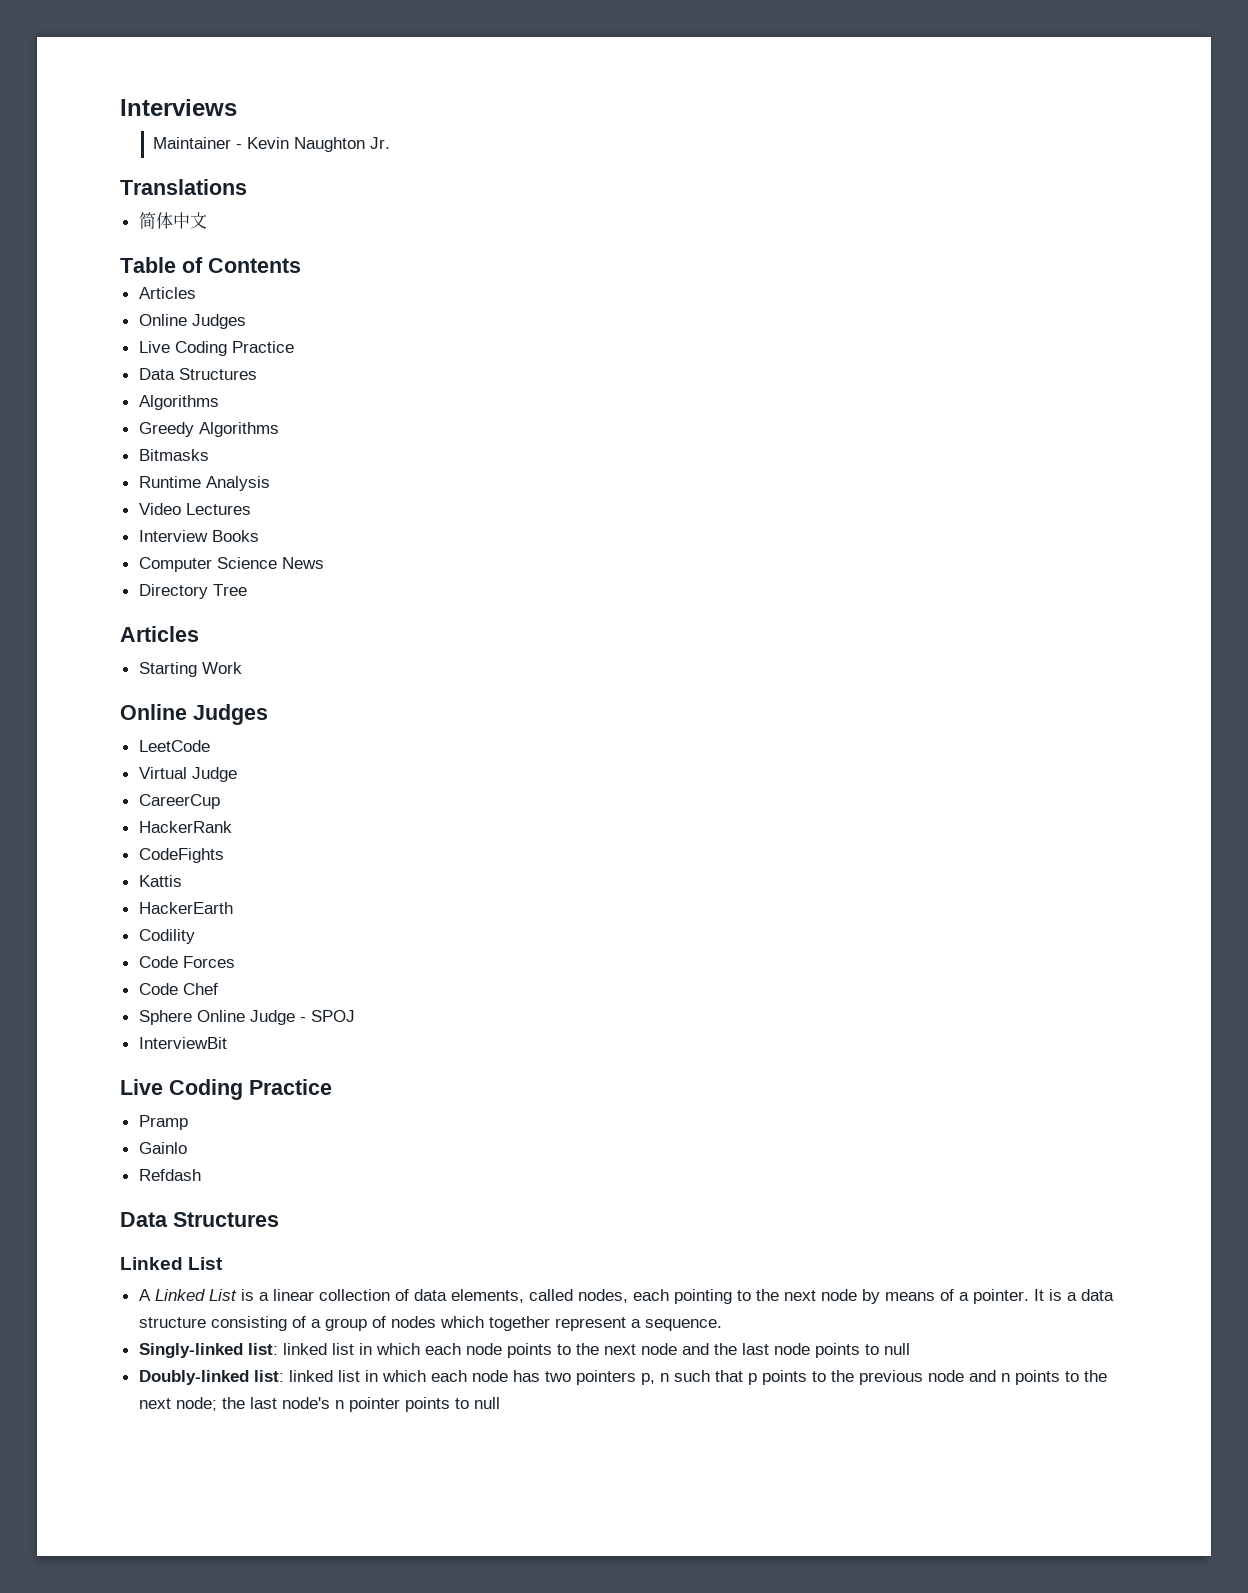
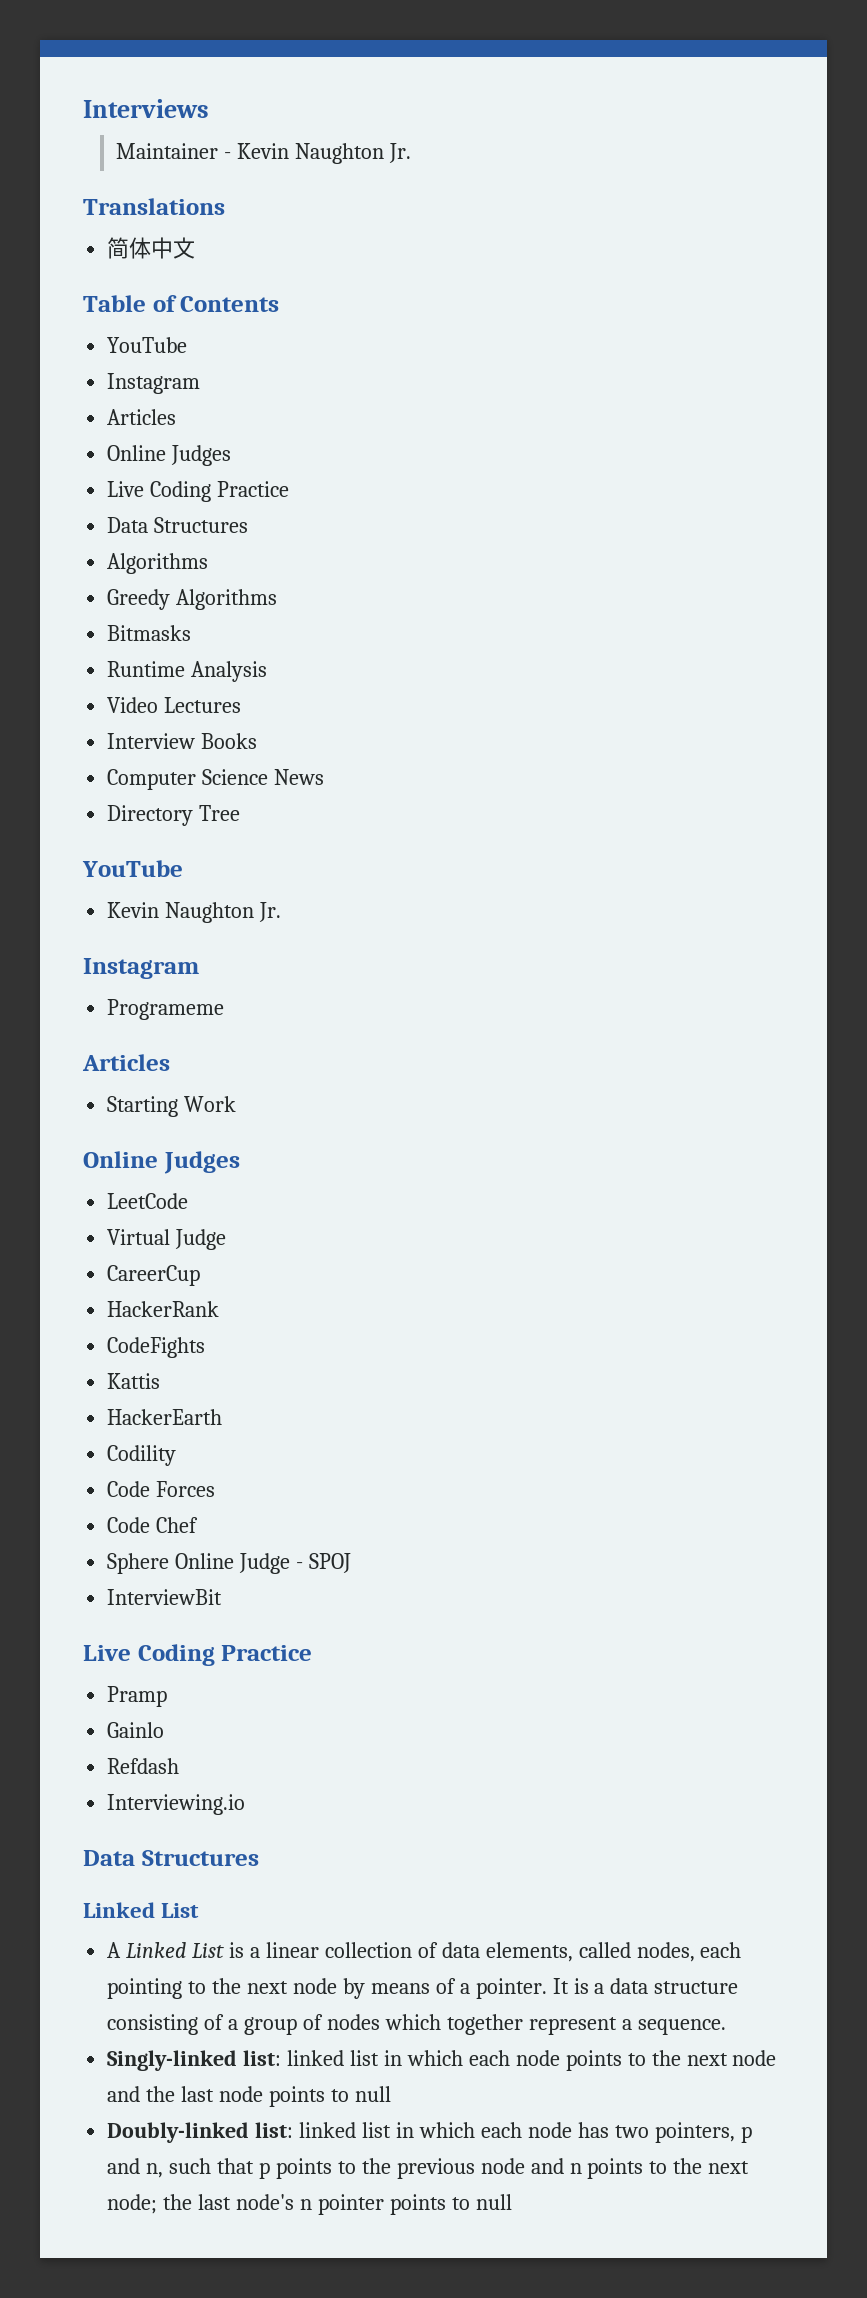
(301, 265) none -> [107,337,188,353] [107,373,201,394] // YouTube // Instagram
(247, 590) none -> [82,860,183,877] [107,902,282,923] [83,958,199,979] [107,999,225,1020] // YouTube // Kevin Naughton Jr. // Instagram // Programeme
(201, 1175) none -> [107,1794,246,1815] // Interviewing.io
[575,1370,669,1385] pointers p, n -> [654,2122,752,2143] [107,2158,164,2178] pointers, p and n,

